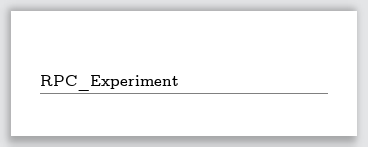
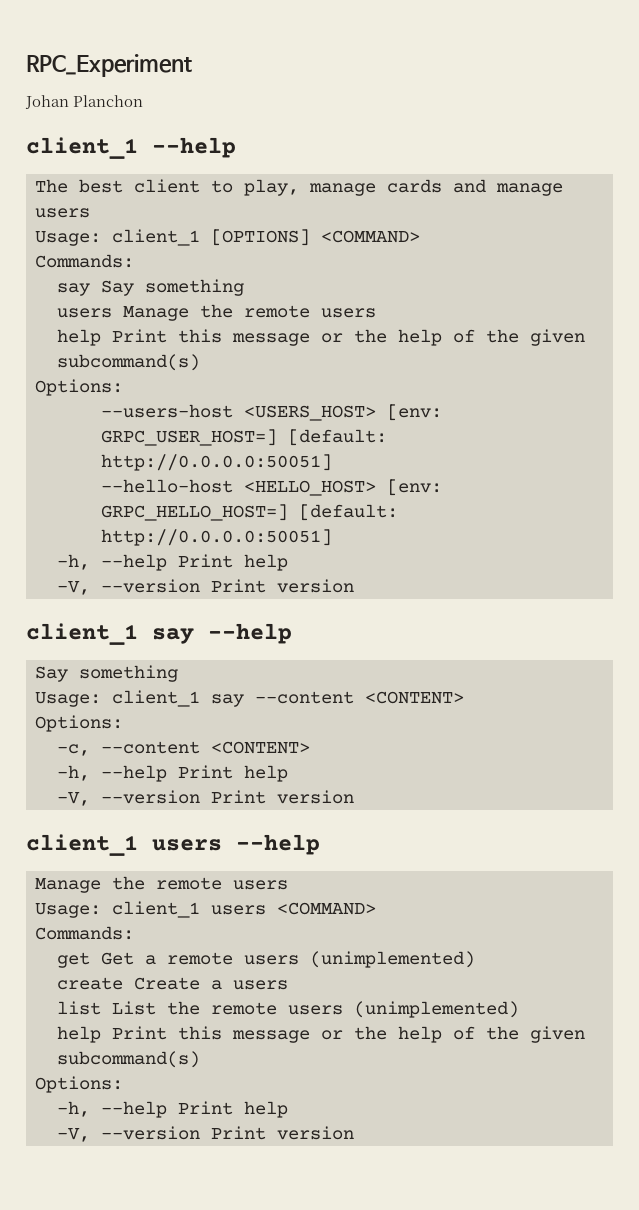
(179, 83) none -> [25,95,144,109] [26,137,236,159] [35,179,563,196] [35,208,90,218] [35,229,420,246] [35,254,134,268] [57,279,244,296] [57,304,376,321] [57,329,585,346] [57,354,200,371] [35,379,123,396] [101,404,442,421] [101,429,387,446] [101,454,332,471] [101,479,442,496] [101,504,398,521] [101,529,332,546] [57,554,288,571] [57,579,354,595] [26,623,292,645] [35,665,178,682] [35,690,464,707] [35,715,123,732] [57,741,310,756] [57,765,288,782] [57,790,354,806] [26,834,320,856] [35,876,288,893] [35,901,376,918] [35,926,134,940] [57,951,475,968] [57,977,288,990] [57,1001,519,1018] [57,1026,585,1043] [57,1051,200,1068] [35,1076,123,1093] [57,1101,288,1118] [57,1126,354,1142] // Johan Planchon // client_1 --help // The best client to play, manage cards and manage users // Usage: client_1 [OPTIONS] <COMMAND> // Commands: // say Say something // users Manage the remote users // help Print this message or the help of the given subcommand(s) // Options: // --users-host <USERS_HOST> [env: GRPC_USER_HOST=] [default: http://0.0.0.0:50051] // --hello-host <HELLO_HOST> [env: GRPC_HELLO_HOST=] [default: http://0.0.0.0:50051] // -h, --help Print help // -V, --version Print version // client_1 say --help // Say something // Usage: client_1 say --content <CONTENT> // Options: // -c, --content <CONTENT> // -h, --help Print help // -V, --version Print version // client_1 users --help // Manage the remote users // Usage: client_1 users <COMMAND> // Commands: // get Get a remote users (unimplemented) // create Create a users // list List the remote users (unimplemented) // help Print this message or the help of the given subcommand(s) // Options: // -h, --help Print help // -V, --version Print version

